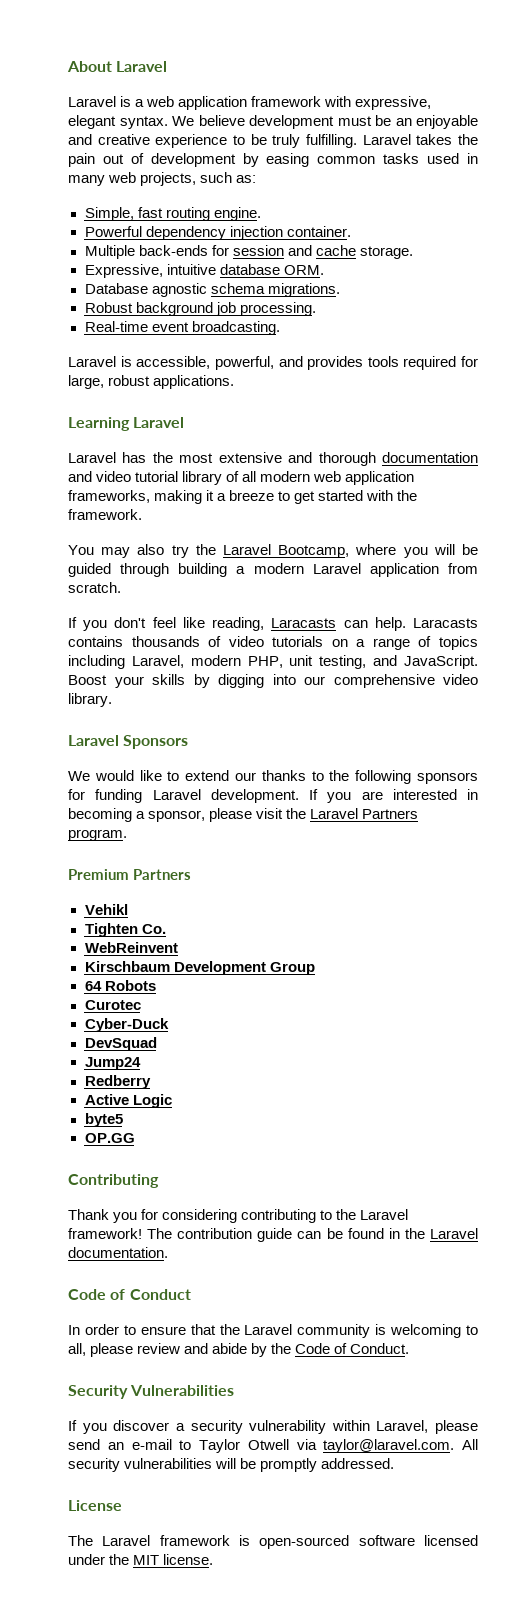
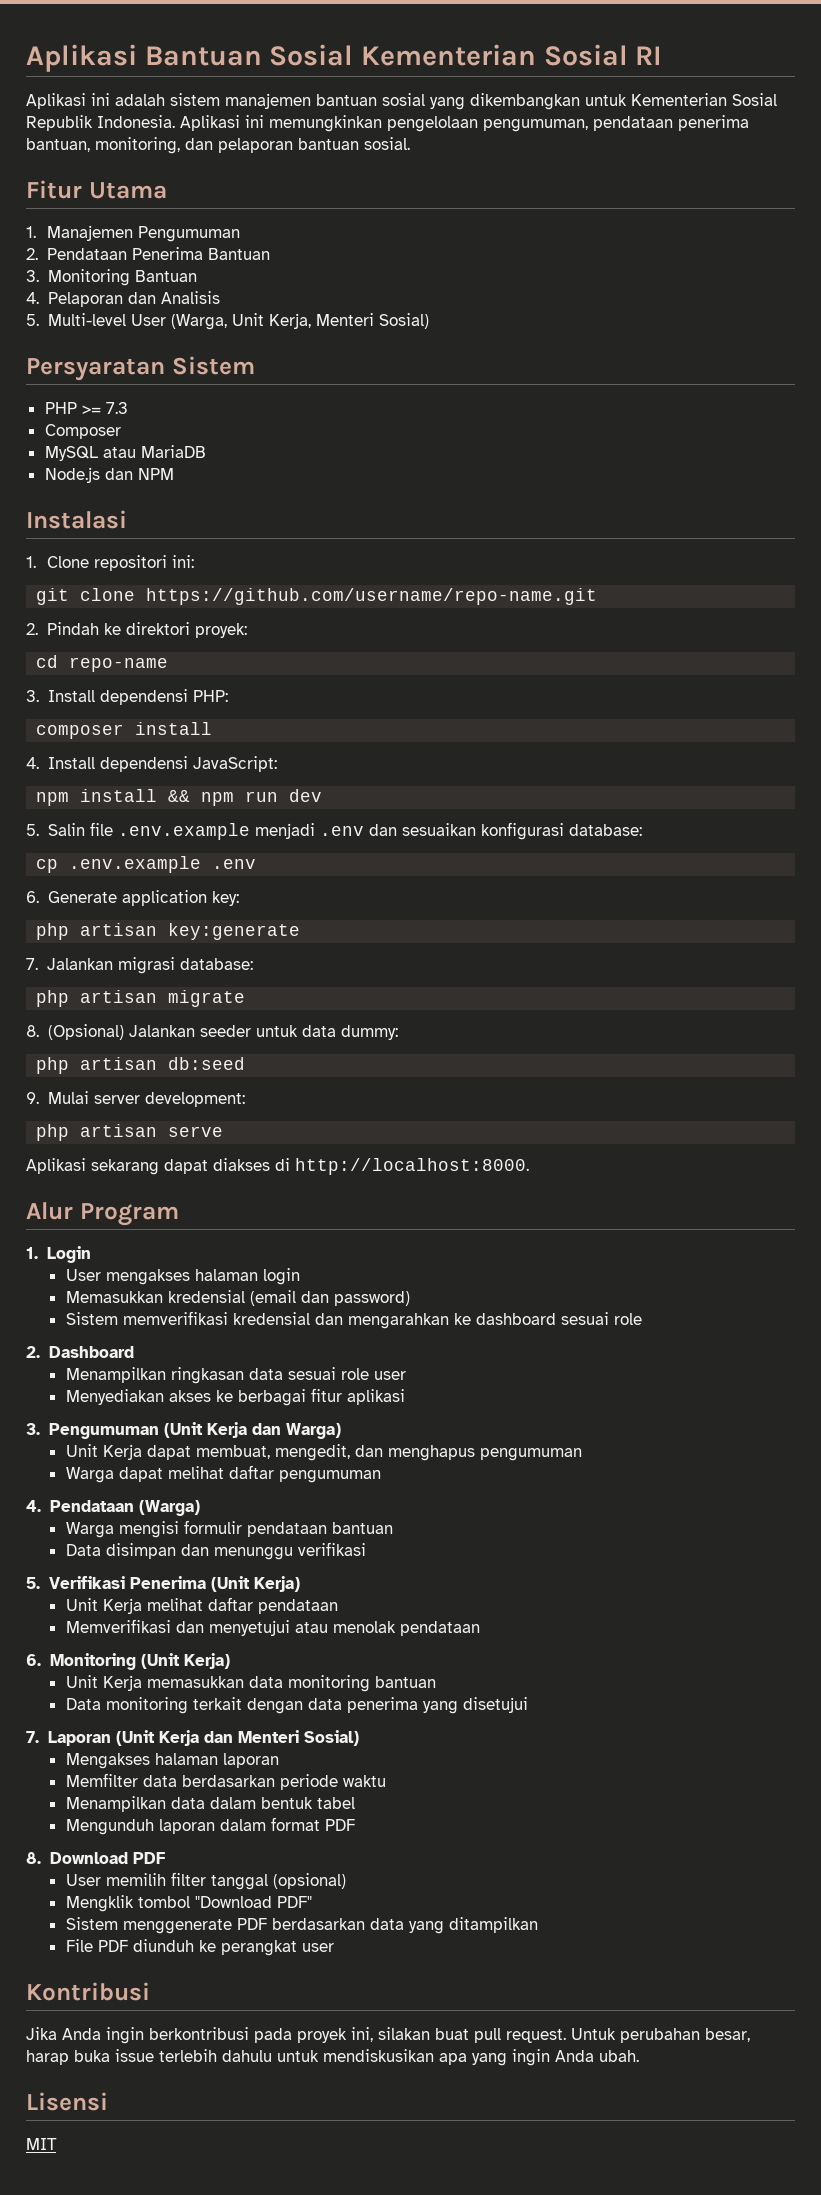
[67,61,168,72] [68,96,432,110] [68,115,478,129] [68,134,479,148] [68,153,479,167] [68,172,257,186] [84,207,261,221] [84,226,351,240] [84,245,413,259] [84,264,324,278] [84,283,340,297] [84,302,316,316] [84,321,280,335] [68,356,478,370] [68,375,235,389] [68,417,185,431] [68,452,479,466] [68,471,415,485] [68,490,418,504] [68,509,142,520] [68,544,478,558] [68,563,479,577] [68,582,121,593] [68,617,479,631] [68,636,478,650] [68,655,479,669] [68,674,478,688] [68,693,112,707] [68,735,189,749] [68,770,479,784] [68,789,478,803] [68,808,419,822] [68,829,127,841] [68,869,192,880] [84,904,128,915] [84,923,166,937] [84,942,178,953] [84,961,315,975] [84,980,156,991] [84,1000,141,1010] [84,1018,169,1032] [84,1037,157,1051] [84,1057,141,1070] [84,1075,151,1089] [84,1094,172,1108] [84,1113,123,1127] [84,1133,135,1143] [68,1174,159,1188] [68,1209,409,1223] [68,1228,478,1242] [68,1247,168,1258] [68,1289,191,1300] [68,1324,478,1338] [68,1343,410,1357] [68,1385,235,1399] [68,1420,478,1434] [68,1439,478,1453] [68,1458,395,1472] [68,1500,122,1511] [68,1535,478,1549] [68,1554,214,1565] About Laravel // Laravel is a web application framework with expressive, elegant syntax. We believe development must be an enjoyable and creative experience to be truly fulfilling. Laravel takes the pain out of development by easing common tasks used in many web projects, such as: // Simple, fast routing engine. // Powerful dependency injection container. // Multiple back-ends for session and cache storage. // Expressive, intuitive database ORM. // Database agnostic schema migrations. // Robust background job processing. // Real-time event broadcasting. // Laravel is accessible, powerful, and provides tools required for large, robust applications. // Learning Laravel // Laravel has the most extensive and thorough documentation and video tutorial library of all modern web application frameworks, making it a breeze to get started with the framework. // You may also try the Laravel Bootcamp, where you will be guided through building a modern Laravel application from scratch. // If you don't feel like reading, Laracasts can help. Laracasts contains thousands of video tutorials on a range of topics including Laravel, modern PHP, unit testing, and JavaScript. Boost your skills by digging into our comprehensive video library. // Laravel Sponsors // We would like to extend our thanks to the following sponsors for funding Laravel development. If you are interested in becoming a sponsor, please visit the Laravel Partners program. // Premium Partners // Vehikl // Tighten Co. // WebReinvent // Kirschbaum Development Group // 64 Robots // Curotec // Cyber-Duck // DevSquad // Jump24 // Redberry // Active Logic // byte5 // OP.GG // Contributing // Thank you for considering contributing to the Laravel framework! The contribution guide can be found in the Laravel documentation. // Code of Conduct // In order to ensure that the Laravel community is welcoming to all, please review and abide by the Code of Conduct. // Security Vulnerabilities // If you discover a security vulnerability within Laravel, please send an e-mail to Taylor Otwell via taylor@laravel.com. All security vulnerabilities will be promptly addressed. // License // The Laravel framework is open-sourced software licensed under the MIT license. -> [26,44,663,72] [26,93,777,110] [26,115,749,132] [26,137,410,154] [26,180,167,199] [26,225,241,242] [26,247,271,260] [26,269,197,286] [26,291,220,307] [26,313,429,330] [26,356,255,381] [44,402,128,414] [44,424,121,439] [44,445,206,461] [44,467,174,483] [26,510,127,529] [26,555,195,571] [36,588,598,605] [26,622,248,638] [36,655,169,672] [26,689,228,705] [36,722,213,739] [26,756,277,772] [36,789,323,806] [26,822,642,840] [36,856,257,873] [26,890,239,906] [36,923,301,940] [26,957,254,974] [36,990,246,1007] [26,1024,398,1040] [36,1057,246,1074] [26,1091,245,1107] [36,1124,224,1141] [26,1158,529,1175] [26,1202,179,1226] [26,1246,92,1263] [65,1268,300,1285] [65,1290,410,1306] [65,1311,642,1329] [26,1346,134,1358] [65,1367,406,1384] [65,1388,405,1406] [26,1422,341,1439] [65,1444,582,1461] [65,1465,381,1483] [26,1500,200,1516] [65,1520,393,1538] [65,1542,366,1560] [26,1576,300,1592] [65,1597,338,1614] [65,1619,480,1636] [26,1653,230,1670] [65,1675,436,1692] [65,1697,528,1714] [26,1730,359,1746] [65,1753,279,1769] [65,1773,386,1790] [65,1796,355,1812] [65,1817,355,1835] [26,1852,165,1864] [65,1872,346,1890] [65,1895,312,1912] [65,1917,538,1934] [65,1939,334,1956] [26,1982,150,2001] [26,2027,750,2044] [26,2049,639,2066] [26,2092,108,2111] [26,2138,57,2150] Aplikasi Bantuan Sosial Kementerian Sosial RI // Aplikasi ini adalah sistem manajemen bantuan sosial yang dikembangkan untuk Kementerian Sosial Republik Indonesia. Aplikasi ini memungkinkan pengelolaan pengumuman, pendataan penerima bantuan, monitoring, dan pelaporan bantuan sosial. // Fitur Utama // 1. Manajemen Pengumuman // 2. Pendataan Penerima Bantuan // 3. Monitoring Bantuan // 4. Pelaporan dan Analisis // 5. Multi-level User (Warga, Unit Kerja, Menteri Sosial) // Persyaratan Sistem // PHP >= 7.3 // Composer // MySQL atau MariaDB // Node.js dan NPM // Instalasi // 1. Clone repositori ini: // git clone https://github.com/username/repo-name.git // 2. Pindah ke direktori proyek: // cd repo-name // 3. Install dependensi PHP: // composer install // 4. Install dependensi JavaScript: // npm install && npm run dev // 5. Salin file .env.example menjadi .env dan sesuaikan konfigurasi database: // cp .env.example .env // 6. Generate application key: // php artisan key:generate // 7. Jalankan migrasi database: // php artisan migrate // 8. (Opsional) Jalankan seeder untuk data dummy: // php artisan db:seed // 9. Mulai server development: // php artisan serve // Aplikasi sekarang dapat diakses di http://localhost:8000. // Alur Program // 1. Login // User mengakses halaman login // Memasukkan kredensial (email dan password) // Sistem memverifikasi kredensial dan mengarahkan ke dashboard sesuai role // 2. Dashboard // Menampilkan ringkasan data sesuai role user // Menyediakan akses ke berbagai fitur aplikasi // 3. Pengumuman (Unit Kerja dan Warga) // Unit Kerja dapat membuat, mengedit, dan menghapus pengumuman // Warga dapat melihat daftar pengumuman // 4. Pendataan (Warga) // Warga mengisi formulir pendataan bantuan // Data disimpan dan menunggu verifikasi // 5. Verifikasi Penerima (Unit Kerja) // Unit Kerja melihat daftar pendataan // Memverifikasi dan menyetujui atau menolak pendataan // 6. Monitoring (Unit Kerja) // Unit Kerja memasukkan data monitoring bantuan // Data monitoring terkait dengan data penerima yang disetujui // 7. Laporan (Unit Kerja dan Menteri Sosial) // Mengakses halaman laporan // Memfilter data berdasarkan periode waktu // Menampilkan data dalam bentuk tabel // Mengunduh laporan dalam format PDF // 8. Download PDF // User memilih filter tanggal (opsional) // Mengklik tombol "Download PDF" // Sistem menggenerate PDF berdasarkan data yang ditampilkan // File PDF diunduh ke perangkat user // Kontribusi // Jika Anda ingin berkontribusi pada proyek ini, silakan buat pull request. Untuk perubahan besar, harap buka issue terlebih dahulu untuk mendiskusikan apa yang ingin Anda ubah. // Lisensi // MIT

